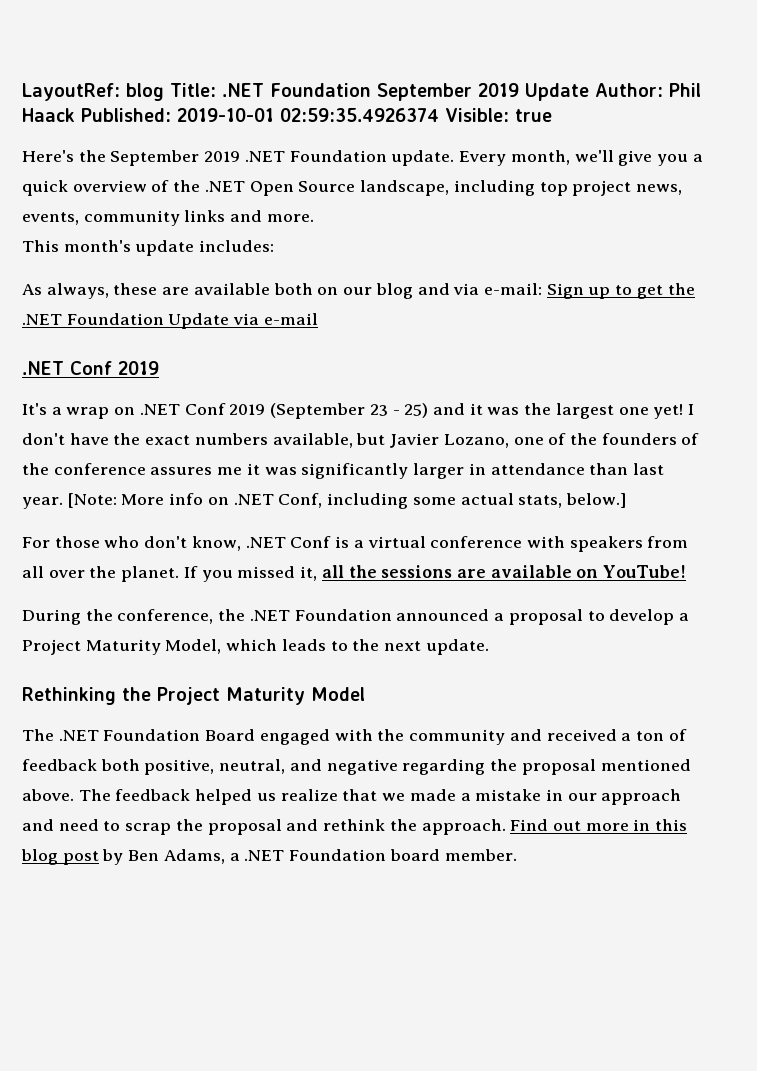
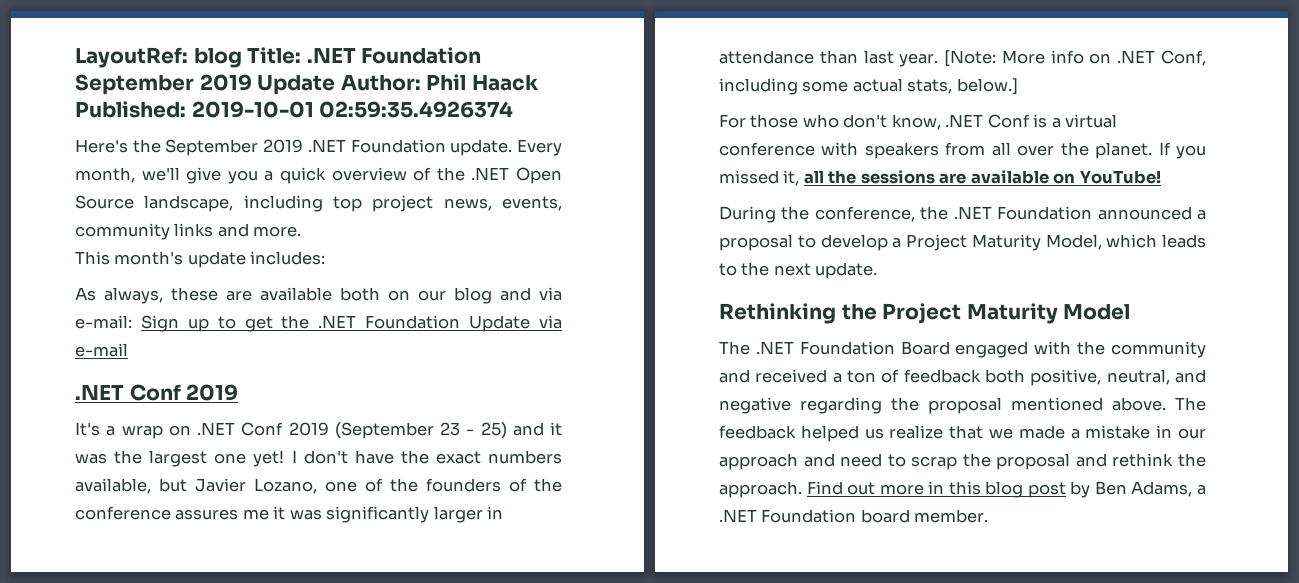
[445,108,552,122] Visible: true -> (514, 109) none

